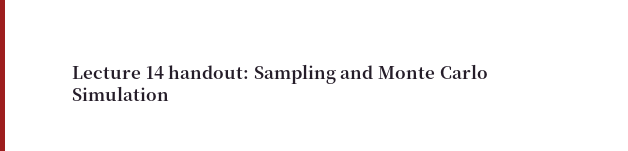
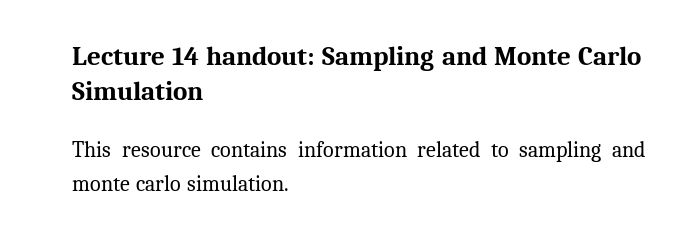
(169, 93) none -> [72,141,645,162] [72,175,289,191] // This resource contains information related to sampling and monte carlo simulation.

